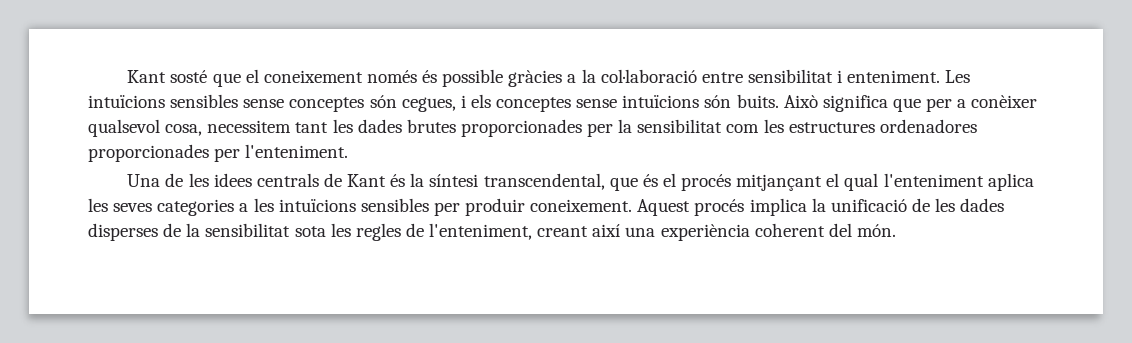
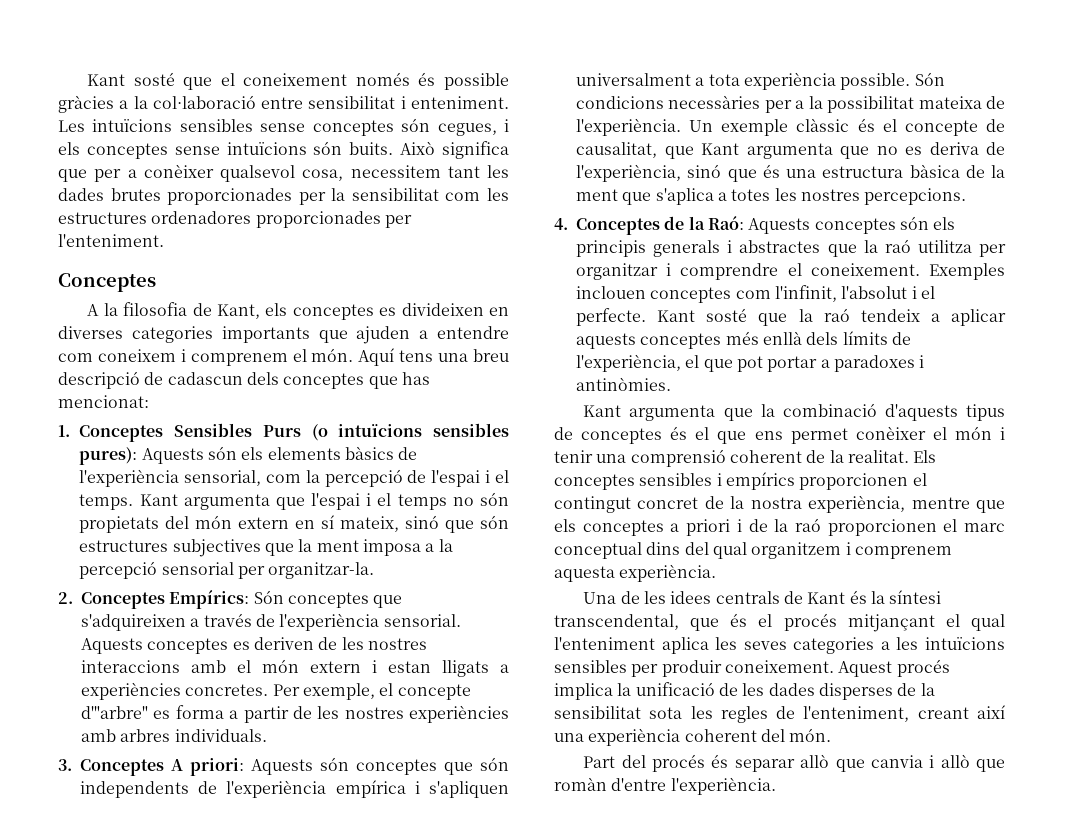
(349, 151) none -> [58,273,156,292] [87,302,509,320] [58,326,509,344] [58,348,510,366] [58,371,430,389] [58,395,149,408] [58,423,509,442] [79,446,418,465] [79,469,510,487] [79,492,509,510] [79,515,509,533] [79,539,453,557] [79,561,375,579] [58,590,403,609] [81,613,461,631] [81,637,427,654] [81,659,509,677] [81,682,471,700] [81,705,509,723] [81,729,267,742] [58,757,509,776] [80,780,509,798] [576,72,945,90] [576,95,1005,113] [576,118,1006,136] [576,142,1005,159] [576,164,1005,182] [576,188,967,205] [554,216,956,235] [576,239,1006,257] [576,263,1005,280] [576,285,935,303] [576,308,1006,326] [576,331,911,349] [576,354,925,372] [576,377,671,391] [583,403,1005,421] [554,426,1005,444] [554,449,937,467] [554,472,927,490] [554,495,1005,513] [554,518,1005,536] [554,542,952,559] [554,564,717,582] // Conceptes // A la filosofia de Kant, els conceptes es divideixen en diverses categories importants que ajuden a entendre com coneixem i comprenem el món. Aquí tens una breu descripció de cadascun dels conceptes que has mencionat: // 1. Conceptes Sensibles Purs (o intuïcions sensibles pures): Aquests són els elements bàsics de l'experiència sensorial, com la percepció de l'espai i el temps. Kant argumenta que l'espai i el temps no són propietats del món extern en sí mateix, sinó que són estructures subjectives que la ment imposa a la percepció sensorial per organitzar-la. // 2. Conceptes Empírics: Són conceptes que s'adquireixen a través de l'experiència sensorial. Aquests conceptes es deriven de les nostres interaccions amb el món extern i estan lligats a experiències concretes. Per exemple, el concepte d'"arbre" es forma a partir de les nostres experiències amb arbres individuals. // 3. Conceptes A priori: Aquests són conceptes que són independents de l'experiència empírica i s'apliquen universalment a tota experiència possible. Són condicions necessàries per a la possibilitat mateixa de l'experiència. Un exemple clàssic és el concepte de causalitat, que Kant argumenta que no es deriva de l'experiència, sinó que és una estructura bàsica de la ment que s'aplica a totes les nostres percepcions. // 4. Conceptes de la Raó: Aquests conceptes són els principis generals i abstractes que la raó utilitza per organitzar i comprendre el coneixement. Exemples inclouen conceptes com l'infinit, l'absolut i el perfecte. Kant sosté que la raó tendeix a aplicar aquests conceptes més enllà dels límits de l'experiència, el que pot portar a paradoxes i antinòmies. // Kant argumenta que la combinació d'aquests tipus de conceptes és el que ens permet conèixer el món i tenir una comprensió coherent de la realitat. Els conceptes sensibles i empírics proporcionen el contingut concret de la nostra experiència, mentre que els conceptes a priori i de la raó proporcionen el marc conceptual dins del qual organitzem i comprenem aquesta experiència.
(896, 230) none -> [583,754,1006,772] [554,777,776,795] // Part del procés és separar allò que canvia i allò que romàn d'entre l'experiència.

